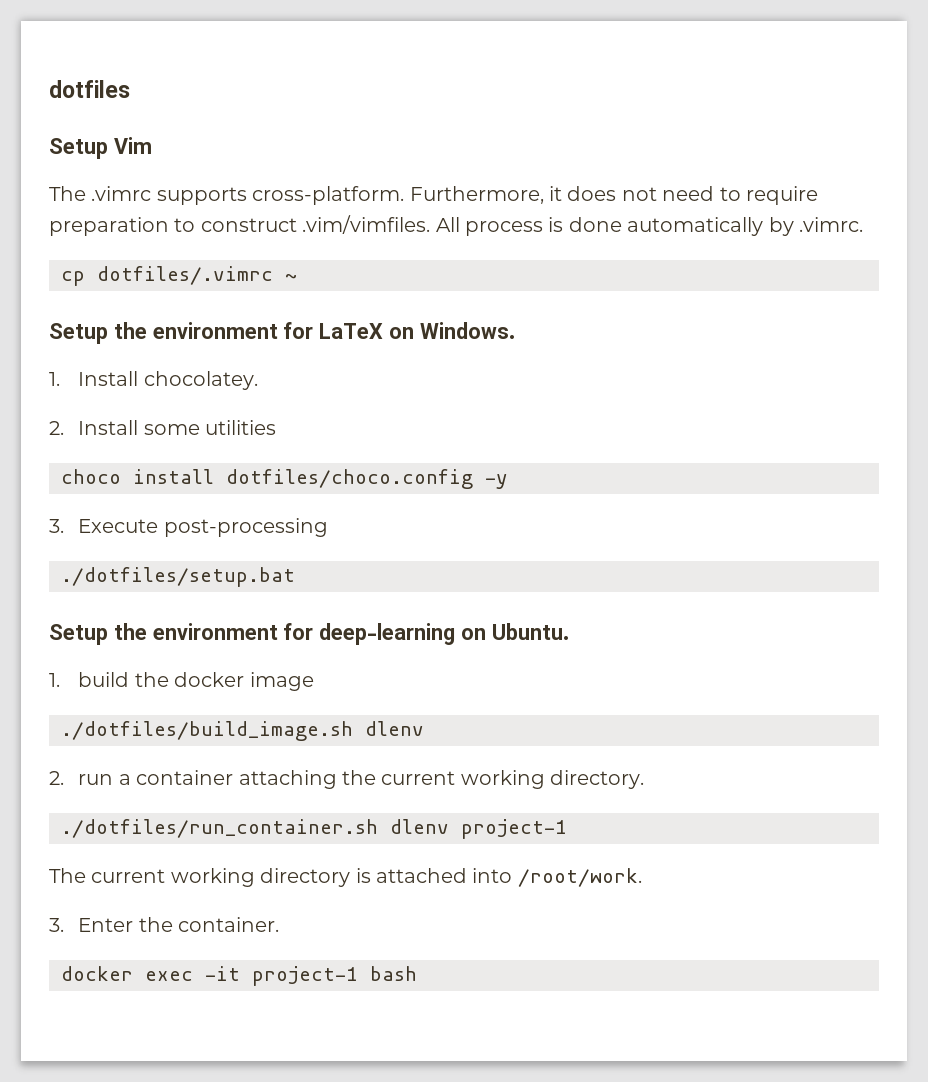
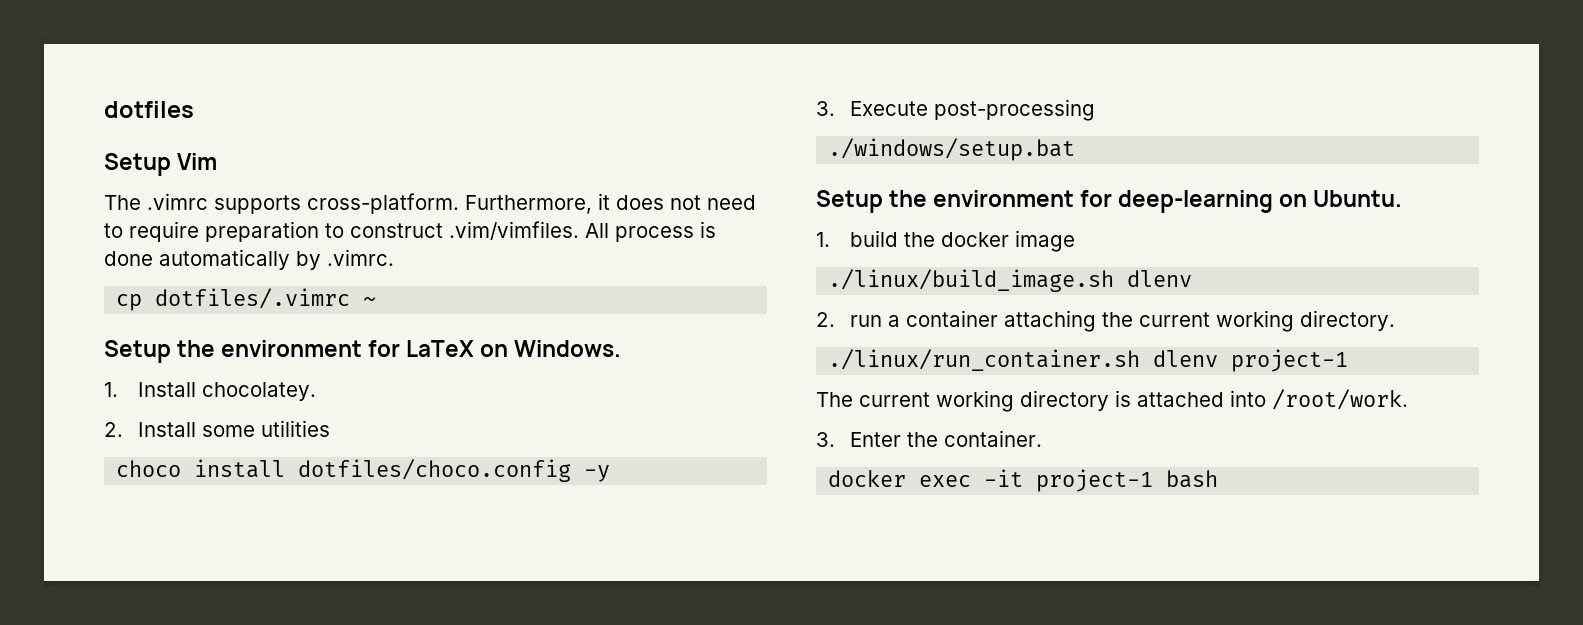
[61,567,295,587] ./dotfiles/setup.bat -> [828,138,1076,161] ./windows/setup.bat
[61,721,353,741] ./dotfiles/build_image.sh -> [828,269,1115,292] ./linux/build_image.sh
[61,819,378,838] ./dotfiles/run_container.sh -> [828,349,1141,371] ./linux/run_container.sh

